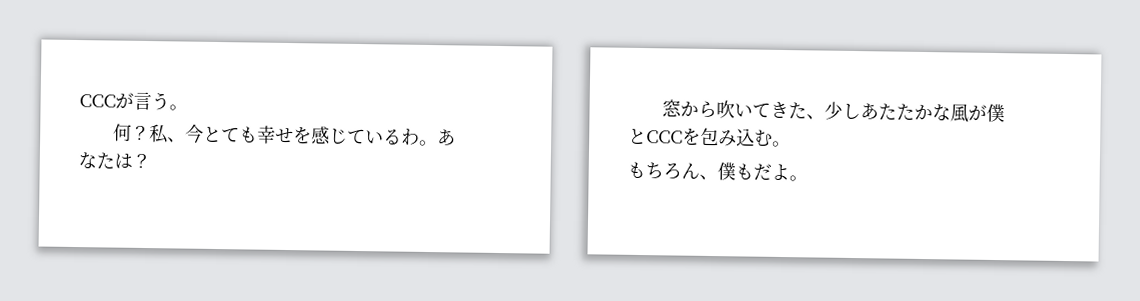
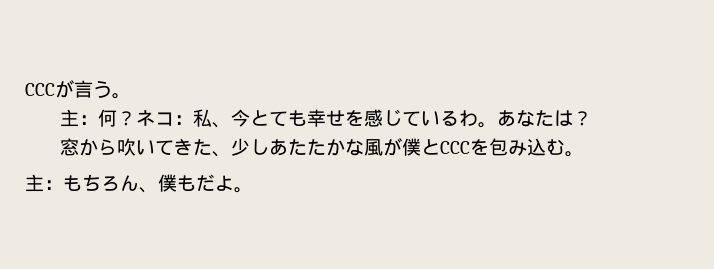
[112,123,150,142] 何？ -> [59,109,193,127] 主：何？ネコ：
(791, 144) none -> [25,174,63,192] 主：

